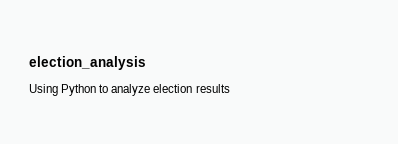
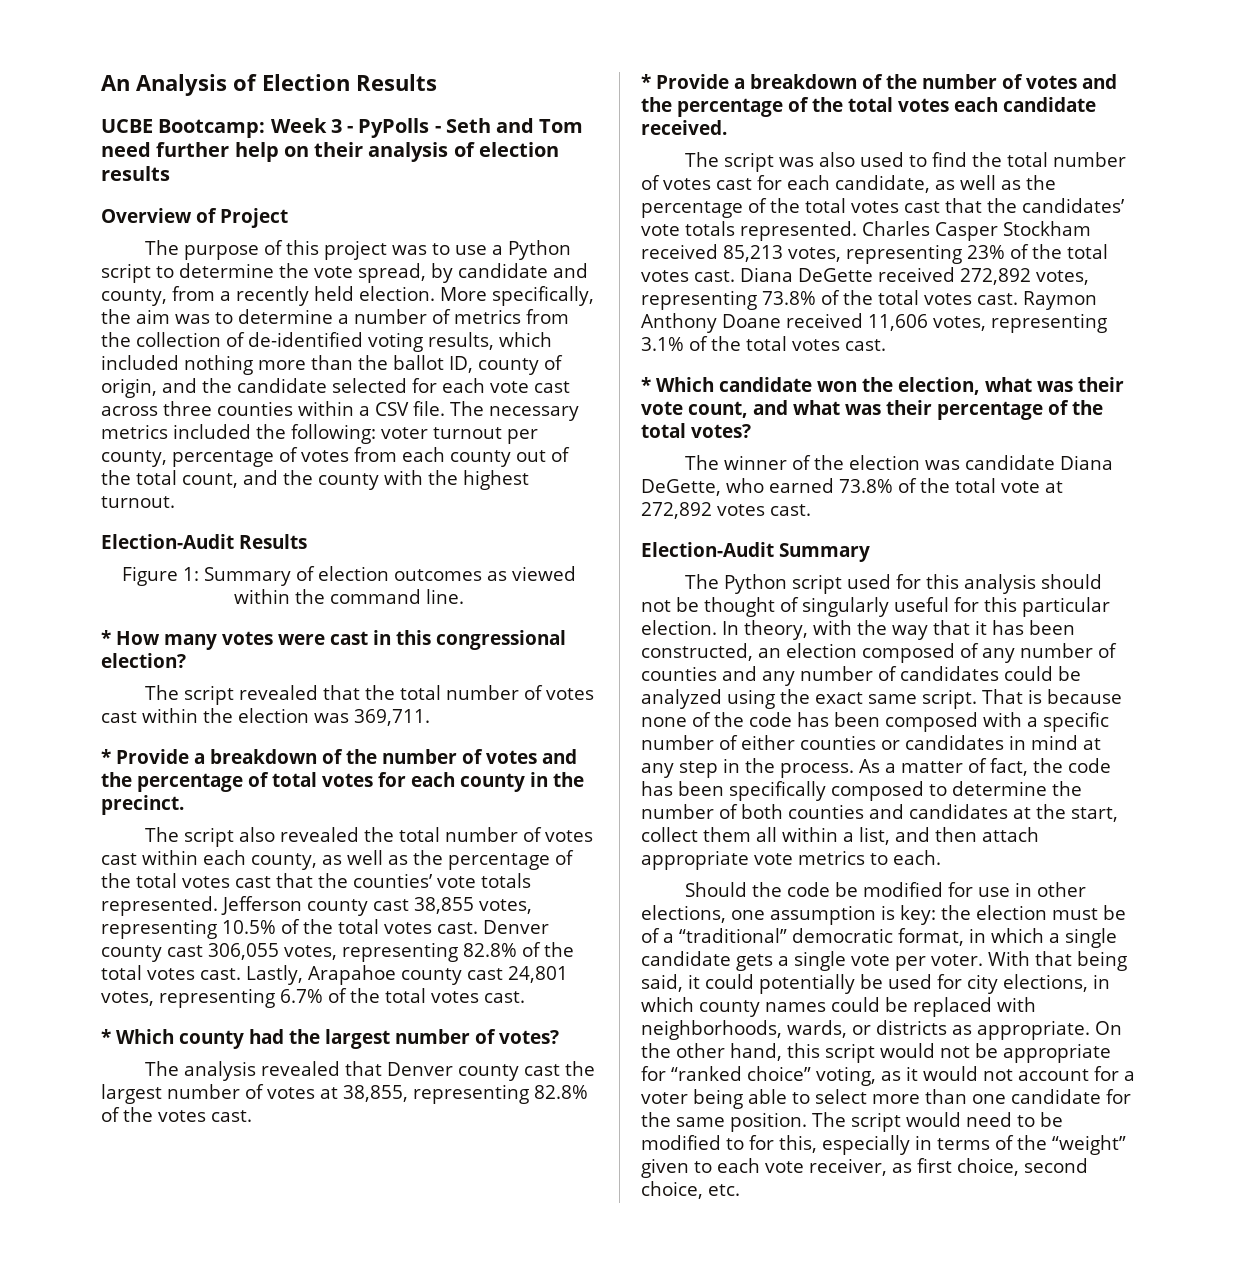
[29,56,146,70] [29,84,230,96] election_analysis // Using Python to analyze election results -> [101,74,437,96] [101,118,584,138] [101,142,559,162] [101,166,170,181] [101,208,288,228] [145,240,572,260] [101,263,588,283] [101,286,594,306] [101,309,569,324] [101,332,552,352] [101,355,563,375] [101,378,570,398] [101,401,579,421] [101,424,538,444] [101,447,570,467] [101,470,529,490] [101,496,175,508] [101,534,307,549] [122,566,576,586] [234,589,464,604] [101,630,566,650] [101,653,186,668] [145,685,595,705] [101,708,430,726] [101,749,577,764] [101,772,584,792] [101,795,184,815] [145,827,594,847] [101,850,574,870] [101,873,531,888] [101,896,532,916] [101,919,549,939] [101,942,574,962] [101,965,568,985] [101,988,525,1008] [101,1029,559,1049] [145,1061,596,1081] [101,1084,588,1104] [101,1107,252,1122] [641,74,1117,89] [641,97,1096,117] [641,120,727,135] [685,152,1127,172] [641,175,1056,193] [641,198,1124,218] [641,221,1091,241] [641,244,1108,264] [641,267,1089,285] [641,290,1097,310] [641,313,1107,333] [641,336,886,351] [641,377,1124,395] [641,400,1103,420] [641,423,751,438] [685,455,1114,470] [641,478,1063,496] [641,502,811,519] [641,542,870,562] [685,574,1103,594] [641,597,1110,617] [641,620,1075,640] [641,643,1117,663] [641,666,1081,686] [641,689,1122,709] [641,712,1109,732] [641,735,1101,750] [641,758,1111,778] [641,781,1082,801] [641,804,1118,822] [641,827,1039,845] [641,850,941,870] [685,882,1087,897] [641,905,1126,925] [641,928,1117,948] [641,951,1127,971] [641,974,1110,994] [641,997,1036,1017] [641,1020,1122,1040] [641,1043,1111,1063] [641,1066,1135,1086] [641,1089,1131,1109] [641,1112,1063,1132] [641,1135,1126,1155] [641,1158,1088,1178] [641,1181,740,1199] An Analysis of Election Results // UCBE Bootcamp: Week 3 - PyPolls - Seth and Tom need further help on their analysis of election results // Overview of Project // The purpose of this project was to use a Python script to determine the vote spread, by candidate and county, from a recently held election. More specifically, the aim was to determine a number of metrics from the collection of de-identified voting results, which included nothing more than the ballot ID, county of origin, and the candidate selected for each vote cast across three counties within a CSV file. The necessary metrics included the following: voter turnout per county, percentage of votes from each county out of the total count, and the county with the highest turnout. // Election-Audit Results // Figure 1: Summary of election outcomes as viewed within the command line. // * How many votes were cast in this congressional election? // The script revealed that the total number of votes cast within the election was 369,711. // * Provide a breakdown of the number of votes and the percentage of total votes for each county in the precinct. // The script also revealed the total number of votes cast within each county, as well as the percentage of the total votes cast that the counties’ vote totals represented. Jefferson county cast 38,855 votes, representing 10.5% of the total votes cast. Denver county cast 306,055 votes, representing 82.8% of the total votes cast. Lastly, Arapahoe county cast 24,801 votes, representing 6.7% of the total votes cast. // * Which county had the largest number of votes? // The analysis revealed that Denver county cast the largest number of votes at 38,855, representing 82.8% of the votes cast. // * Provide a breakdown of the number of votes and the percentage of the total votes each candidate received. // The script was also used to find the total number of votes cast for each candidate, as well as the percentage of the total votes cast that the candidates’ vote totals represented. Charles Casper Stockham received 85,213 votes, representing 23% of the total votes cast. Diana DeGette received 272,892 votes, representing 73.8% of the total votes cast. Raymon Anthony Doane received 11,606 votes, representing 3.1% of the total votes cast. // * Which candidate won the election, what was their vote count, and what was their percentage of the total votes? // The winner of the election was candidate Diana DeGette, who earned 73.8% of the total vote at 272,892 votes cast. // Election-Audit Summary // The Python script used for this analysis should not be thought of singularly useful for this particular election. In theory, with the way that it has been constructed, an election composed of any number of counties and any number of candidates could be analyzed using the exact same script. That is because none of the code has been composed with a specific number of either counties or candidates in mind at any step in the process. As a matter of fact, the code has been specifically composed to determine the number of both counties and candidates at the start, collect them all within a list, and then attach appropriate vote metrics to each. // Should the code be modified for use in other elections, one assumption is key: the election must be of a “traditional” democratic format, in which a single candidate gets a single vote per voter. With that being said, it could potentially be used for city elections, in which county names could be replaced with neighborhoods, wards, or districts as appropriate. On the other hand, this script would not be appropriate for “ranked choice” voting, as it would not account for a voter being able to select more than one candidate for the same position. The script would need to be modified to for this, especially in terms of the “weight” given to each vote receiver, as first choice, second choice, etc.

